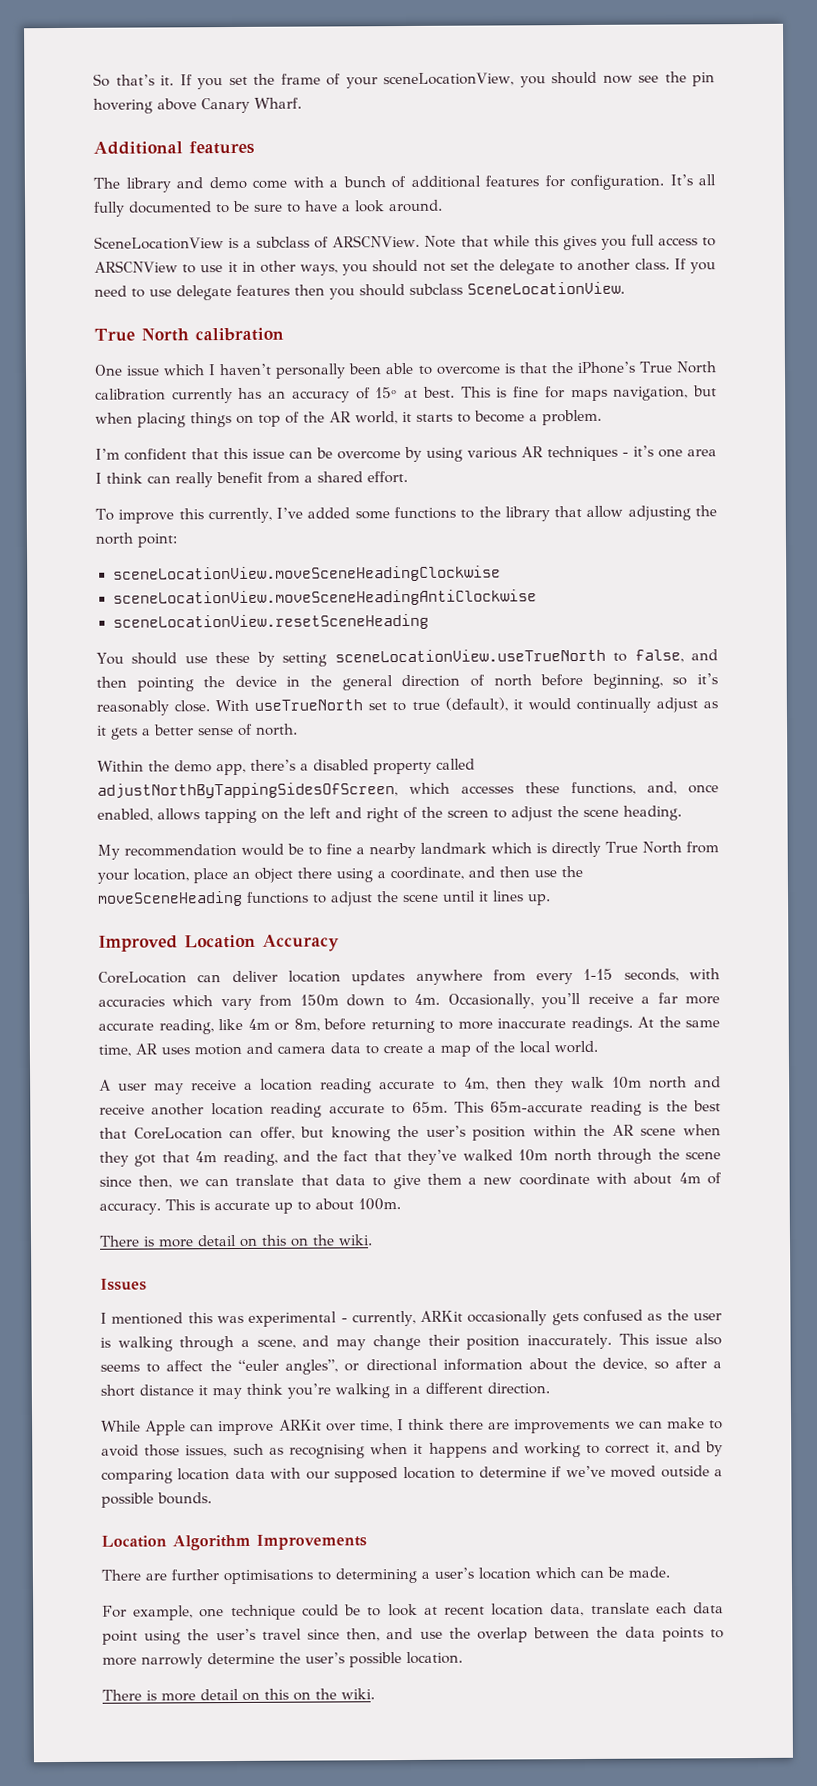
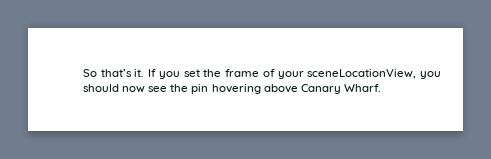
[93,140,255,155] [93,174,716,193] [94,199,443,217] [94,234,716,251] [94,258,716,276] [94,281,625,301] [94,327,284,342] [94,361,717,379] [95,385,718,404] [95,409,602,428] [95,445,717,463] [95,470,408,488] [95,505,718,524] [95,532,178,548] [112,565,501,583] [112,589,537,607] [112,613,429,631] [96,648,718,667] [96,673,719,692] [96,697,718,716] [97,723,298,740] [97,758,475,776] [97,781,719,799] [97,805,682,824] [97,841,719,860] [97,865,583,884] [97,890,551,907] [98,934,339,952] [98,968,720,986] [98,992,720,1011] [98,1016,720,1035] [98,1040,598,1057] [99,1076,722,1095] [99,1100,721,1118] [99,1124,722,1142] [99,1148,721,1167] [99,1172,722,1190] [99,1198,401,1215] [99,1234,373,1248] [100,1278,147,1291] [100,1309,723,1327] [100,1333,723,1352] [100,1357,722,1375] [100,1382,550,1400] [101,1417,723,1436] [101,1441,723,1459] [101,1465,723,1484] [101,1492,212,1508] [101,1534,367,1551] [101,1566,670,1585] [102,1602,724,1621] [102,1626,724,1645] [102,1651,463,1669] [102,1688,375,1702] // Additional features // The library and demo come with a bunch of additional features for configuration. It’s all fully documented to be sure to have a look around. // SceneLocationView is a subclass of ARSCNView. Note that while this gives you full access to ARSCNView to use it in other ways, you should not set the delegate to another class. If you need to use delegate features then you should subclass SceneLocationView. // True North calibration // One issue which I haven’t personally been able to overcome is that the iPhone’s True North calibration currently has an accuracy of 15º at best. This is fine for maps navigation, but when placing things on top of the AR world, it starts to become a problem. // I’m confident that this issue can be overcome by using various AR techniques - it’s one area I think can really benefit from a shared effort. // To improve this currently, I’ve added some functions to the library that allow adjusting the north point: // sceneLocationView.moveSceneHeadingClockwise // sceneLocationView.moveSceneHeadingAntiClockwise // sceneLocationView.resetSceneHeading // You should use these by setting sceneLocationView.useTrueNorth to false, and then pointing the device in the general direction of north before beginning, so it’s reasonably close. With useTrueNorth set to true (default), it would continually adjust as it gets a better sense of north. // Within the demo app, there’s a disabled property called adjustNorthByTappingSidesOfScreen, which accesses these functions, and, once enabled, allows tapping on the left and right of the screen to adjust the scene heading. // My recommendation would be to fine a nearby landmark which is directly True North from your location, place an object there using a coordinate, and then use the moveSceneHeading functions to adjust the scene until it lines up. // Improved Location Accuracy // CoreLocation can deliver location updates anywhere from every 1-15 seconds, with accuracies which vary from 150m down to 4m. Occasionally, you’ll receive a far more accurate reading, like 4m or 8m, before returning to more inaccurate readings. At the same time, AR uses motion and camera data to create a map of the local world. // A user may receive a location reading accurate to 4m, then they walk 10m north and receive another location reading accurate to 65m. This 65m-accurate reading is the best that CoreLocation can offer, but knowing the user’s position within the AR scene when they got that 4m reading, and the fact that they’ve walked 10m north through the scene since then, we can translate that data to give them a new coordinate with about 4m of accuracy. This is accurate up to about 100m. // There is more detail on this on the wiki. // Issues // I mentioned this was experimental - currently, ARKit occasionally gets confused as the user is walking through a scene, and may change their position inaccurately. This issue also seems to affect the “euler angles”, or directional information about the device, so after a short distance it may think you’re walking in a different direction. // While Apple can improve ARKit over time, I think there are improvements we can make to avoid those issues, such as recognising when it happens and working to correct it, and by comparing location data with our supposed location to determine if we’ve moved outside a possible bounds. // Location Algorithm Improvements // There are further optimisations to determining a user’s location which can be made. // For example, one technique could be to look at recent location data, translate each data point using the user’s travel since then, and use the overlap between the data points to more narrowly determine the user’s possible location. // There is more detail on this on the wiki. -> (381, 88) none

